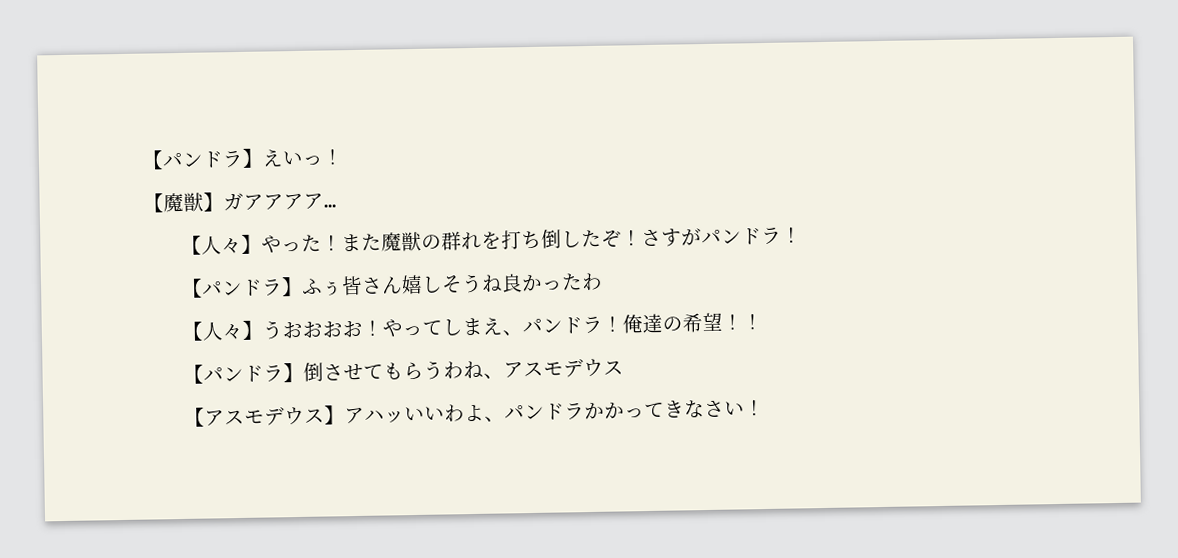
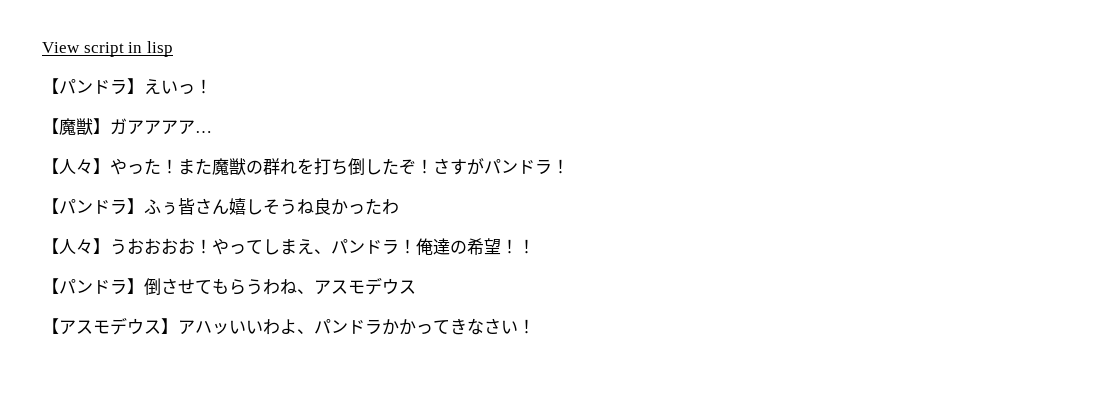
(142, 160) none -> [42,41,173,57] View script in lisp //

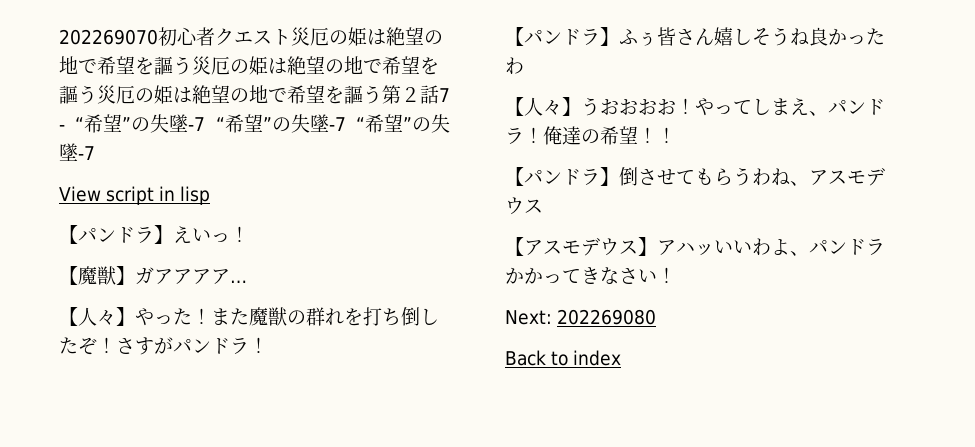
(42, 47) none -> [59,27,443,46] [59,56,439,75] [59,85,450,104] [59,114,450,133] [59,143,95,161] 202269070初心者クエスト災厄の姫は絶望の地で希望を謳う災厄の姫は絶望の地で希望を謳う災厄の姫は絶望の地で希望を謳う第２話7 - “希望”の失墜-7 “希望”の失墜-7 “希望”の失墜-7 //
(535, 326) none -> [505,309,657,325] [505,350,622,366] // Next: 202269080 // Back to index

